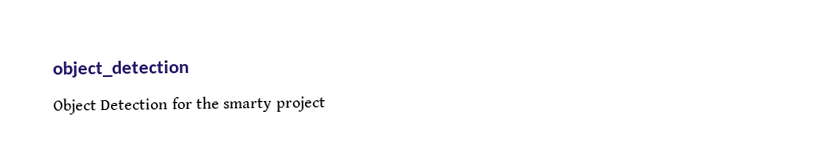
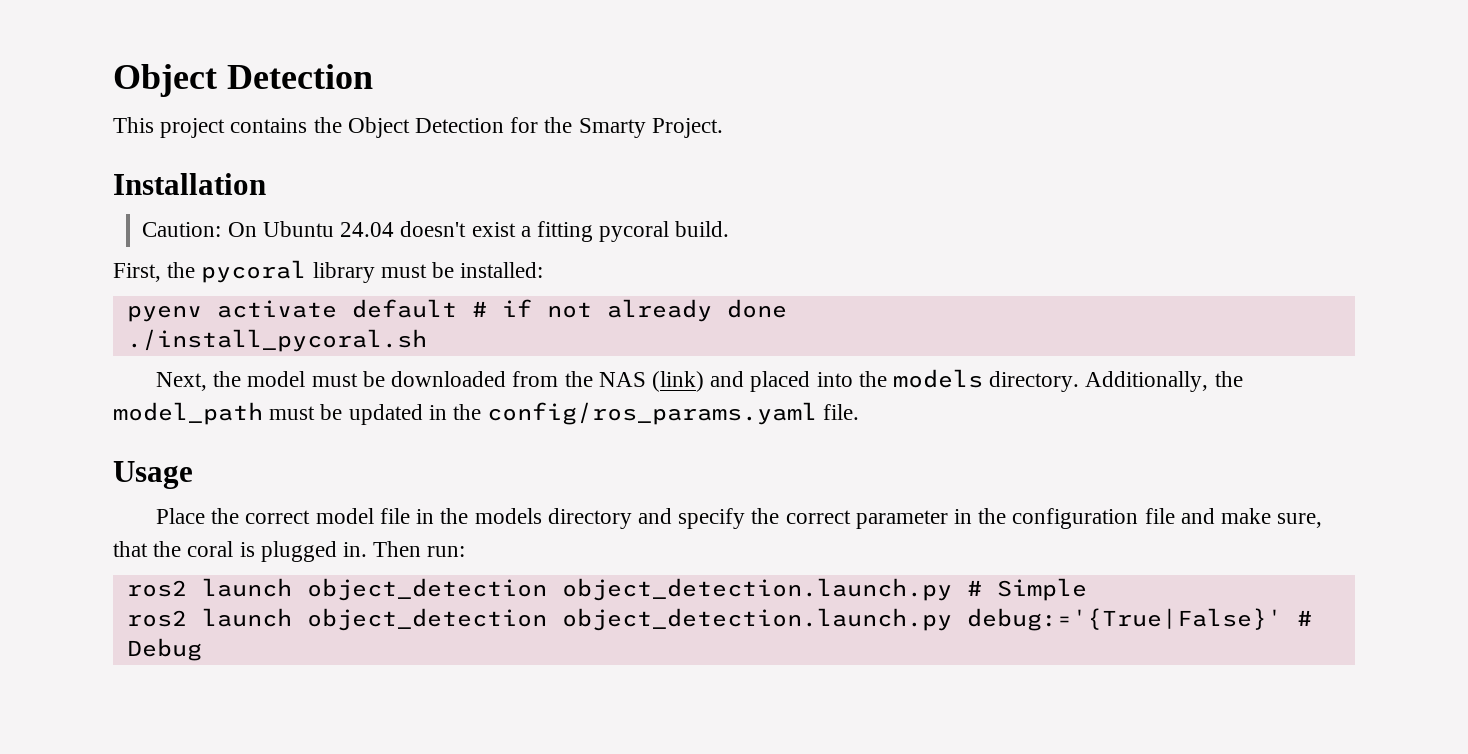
[52,59,189,78] [53,96,326,115] object_detection // Object Detection for the smarty project -> [113,64,373,97] [113,117,723,138] [113,173,266,195] [142,221,730,242] [113,260,544,283] [126,299,787,322] [126,329,427,352] [156,369,1243,392] [113,402,860,425] [113,461,193,489] [156,508,1323,529] [113,541,466,562] [126,578,1087,601] [126,608,1312,631] [126,638,202,661] Object Detection // This project contains the Object Detection for the Smarty Project. // Installation // Caution: On Ubuntu 24.04 doesn't exist a fitting pycoral build. // First, the pycoral library must be installed: // pyenv activate default # if not already done // ./install_pycoral.sh // Next, the model must be downloaded from the NAS (link) and placed into the models directory. Additionally, the model_path must be updated in the config/ros_params.yaml file. // Usage // Place the correct model file in the models directory and specify the correct parameter in the configuration file and make sure, that the coral is plugged in. Then run: // ros2 launch object_detection object_detection.launch.py # Simple // ros2 launch object_detection object_detection.launch.py debug:='{True|False}' # Debug

